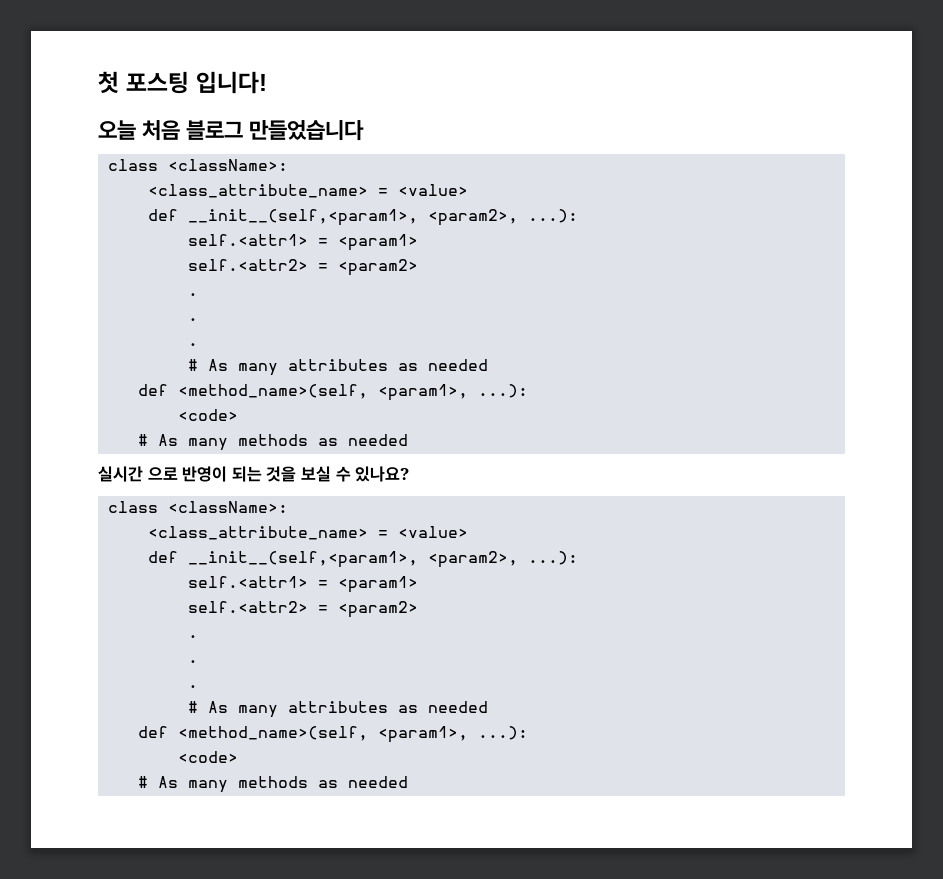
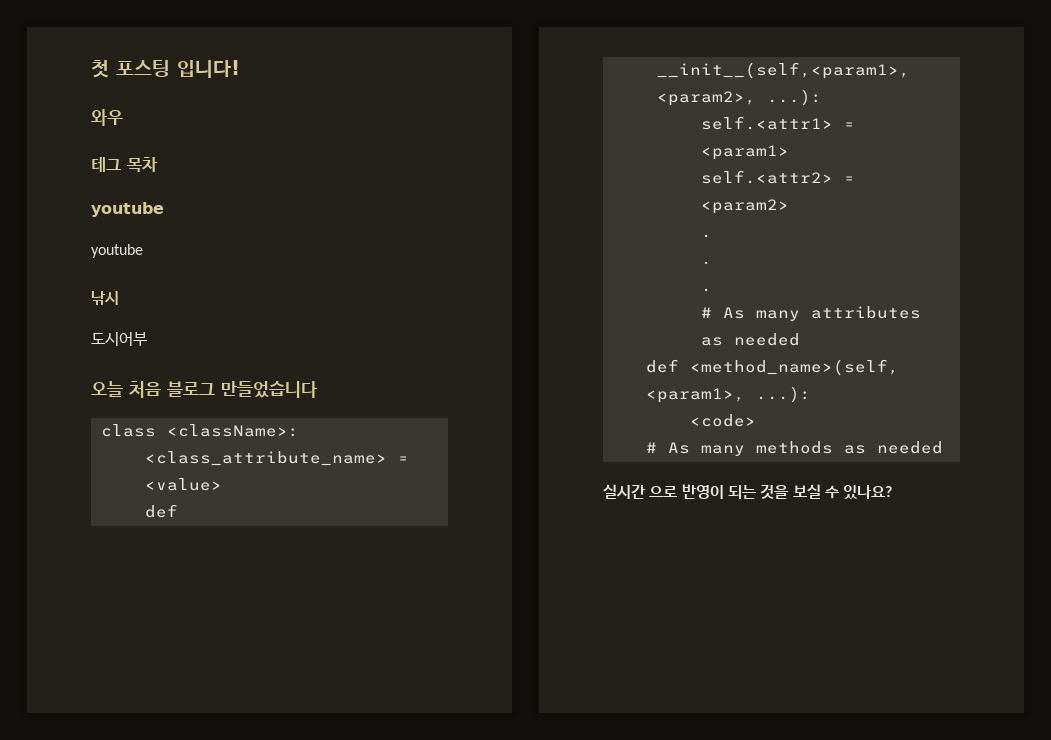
(267, 82) none -> [91,109,123,126] [91,157,158,172] [91,202,164,217] [91,244,143,258] [91,291,119,305] [91,332,147,346] // 와우 // 테그 목차 // youtube // youtube // 낚시 // 도시어부
[108,501,289,513] [148,526,469,540] [148,551,579,568] [188,576,419,593] [188,601,419,618] [188,635,199,638] [188,660,199,663] [188,685,199,688] [188,701,489,718] [138,726,529,743] [178,751,239,763] [138,776,409,793] // class <className>: // <class_attribute_name> = <value> // def __init__(self,<param1>, <param2>, ...): // self.<attr1> = <param1> // self.<attr2> = <param2> // . // . // . // # As many attributes as needed // def <method_name>(self, <param1>, ...): // <code> // # As many methods as needed -> (893, 492) none

